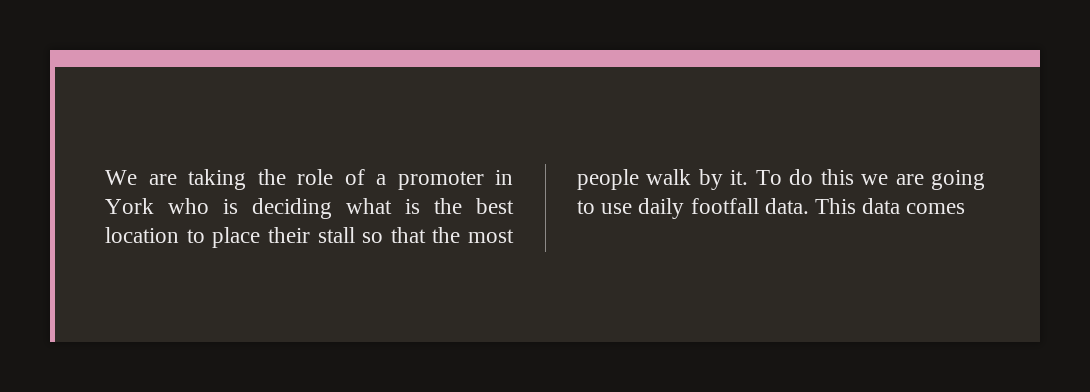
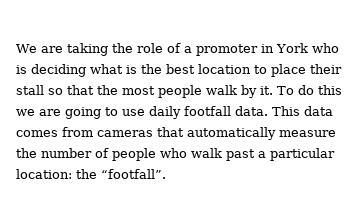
(966, 208) none -> [62,127,336,140] [16,148,335,161] [16,169,166,179] from cameras that automatically measure the number of people who walk past a particular location: the “footfall”.

